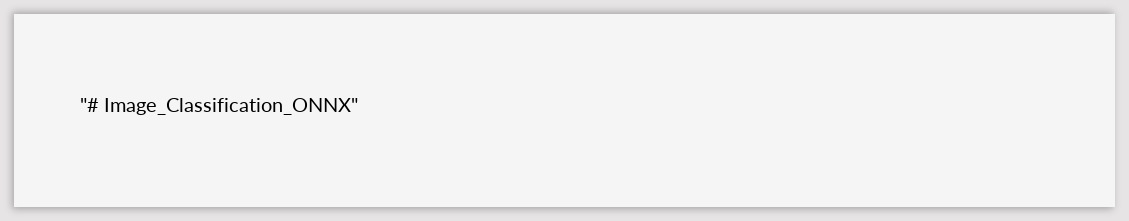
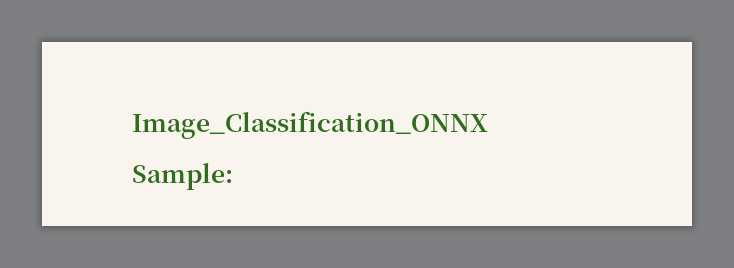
[80,98,359,115] "# Image_Classification_ONNX" -> [132,111,488,139] [132,163,233,190] Image_Classification_ONNX // Sample:

